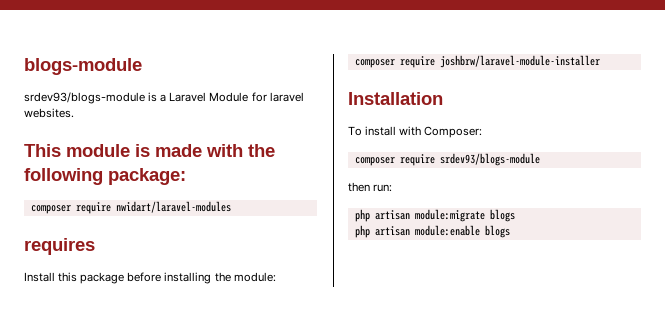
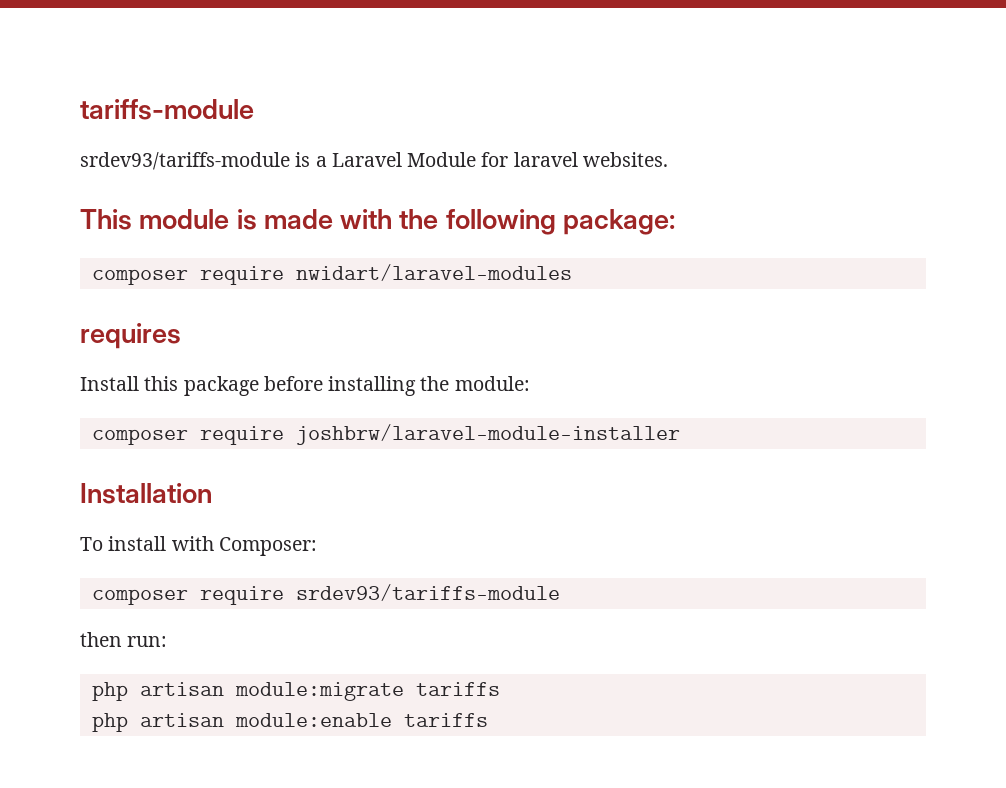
[24,58,142,75] [24,92,145,104] blogs-module // srdev93/blogs-module -> [80,99,254,120] [80,152,290,170] tariffs-module // srdev93/tariffs-module
[439,153,540,166] srdev93/blogs-module -> [295,584,560,601] srdev93/tariffs-module
[489,209,515,222] blogs -> [415,682,500,696] tariffs
[484,225,510,238] blogs -> [403,713,488,727] tariffs

